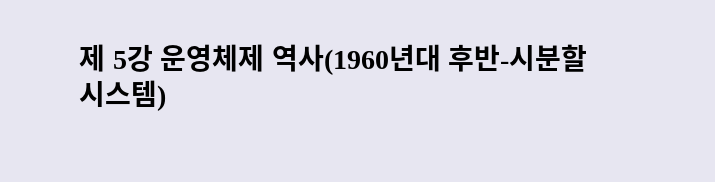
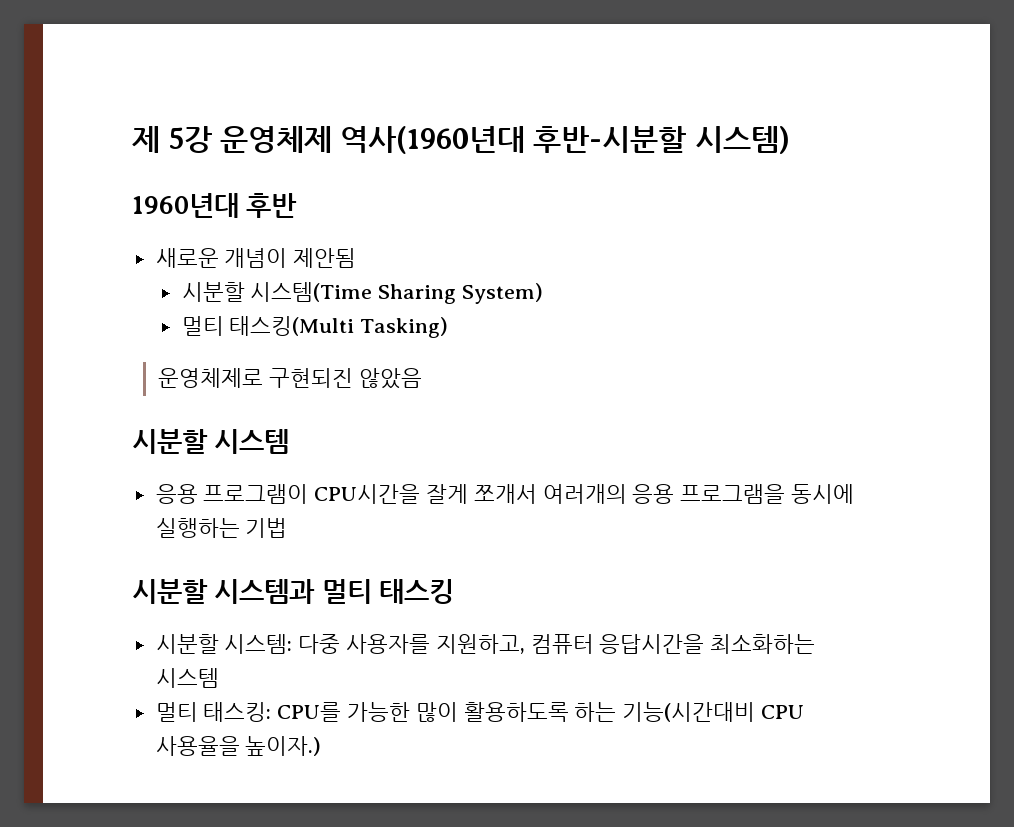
(166, 95) none -> [132,193,298,218] [155,248,357,268] [181,282,543,304] [181,316,449,338] [157,368,422,389] [132,429,290,454] [155,484,855,504] [155,518,288,538] [132,579,454,604] [155,634,816,654] [155,668,219,688] [155,702,805,722] [155,736,322,756] // 1960년대 후반 // 새로운 개념이 제안됨 // 시분할 시스템(Time Sharing System) // 멀티 태스킹(Multi Tasking) // 운영체제로 구현되진 않았음 // 시분할 시스템 // 응용 프로그램이 CPU시간을 잘게 쪼개서 여러개의 응용 프로그램을 동시에 실행하는 기법 // 시분할 시스템과 멀티 태스킹 // 시분할 시스템: 다중 사용자를 지원하고, 컴퓨터 응답시간을 최소화하는 시스템 // 멀티 태스킹: CPU를 가능한 많이 활용하도록 하는 기능(시간대비 CPU 사용율을 높이자.)

